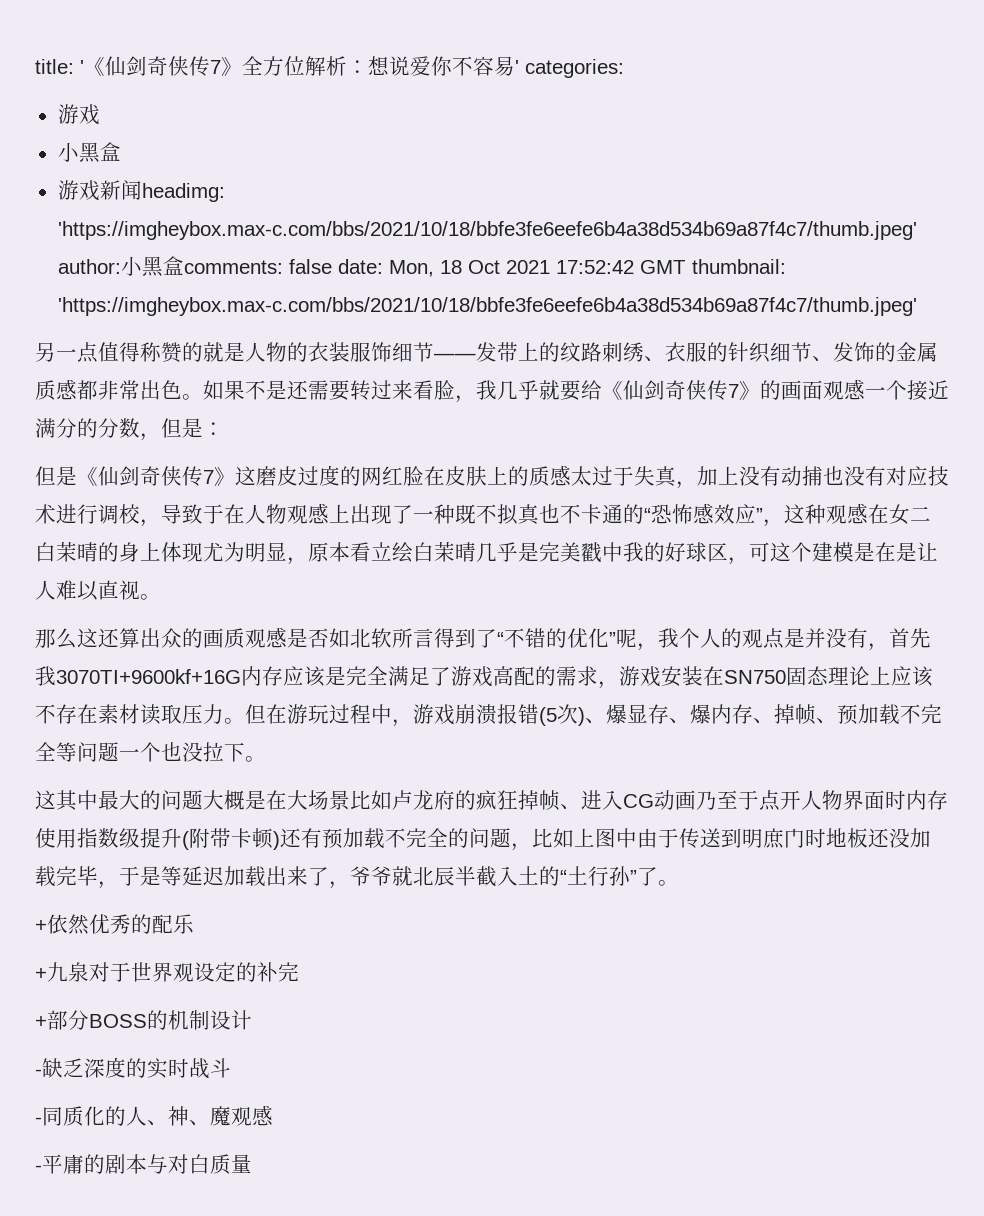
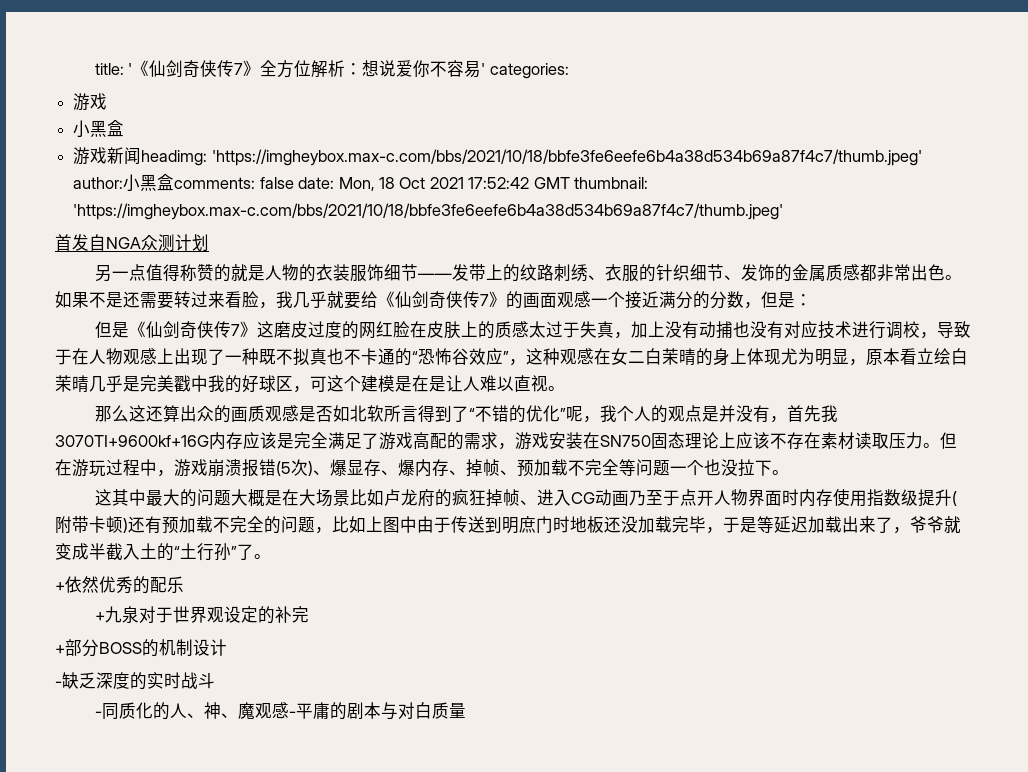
(917, 306) none -> [55,234,209,252] // 首发自NGA众测计划
[693,503,714,524] 感 -> [452,348,469,365] 谷
[413,866,455,886] 北辰 -> [55,543,89,560] 变成
(273, 1115) // -> (289, 710) none

